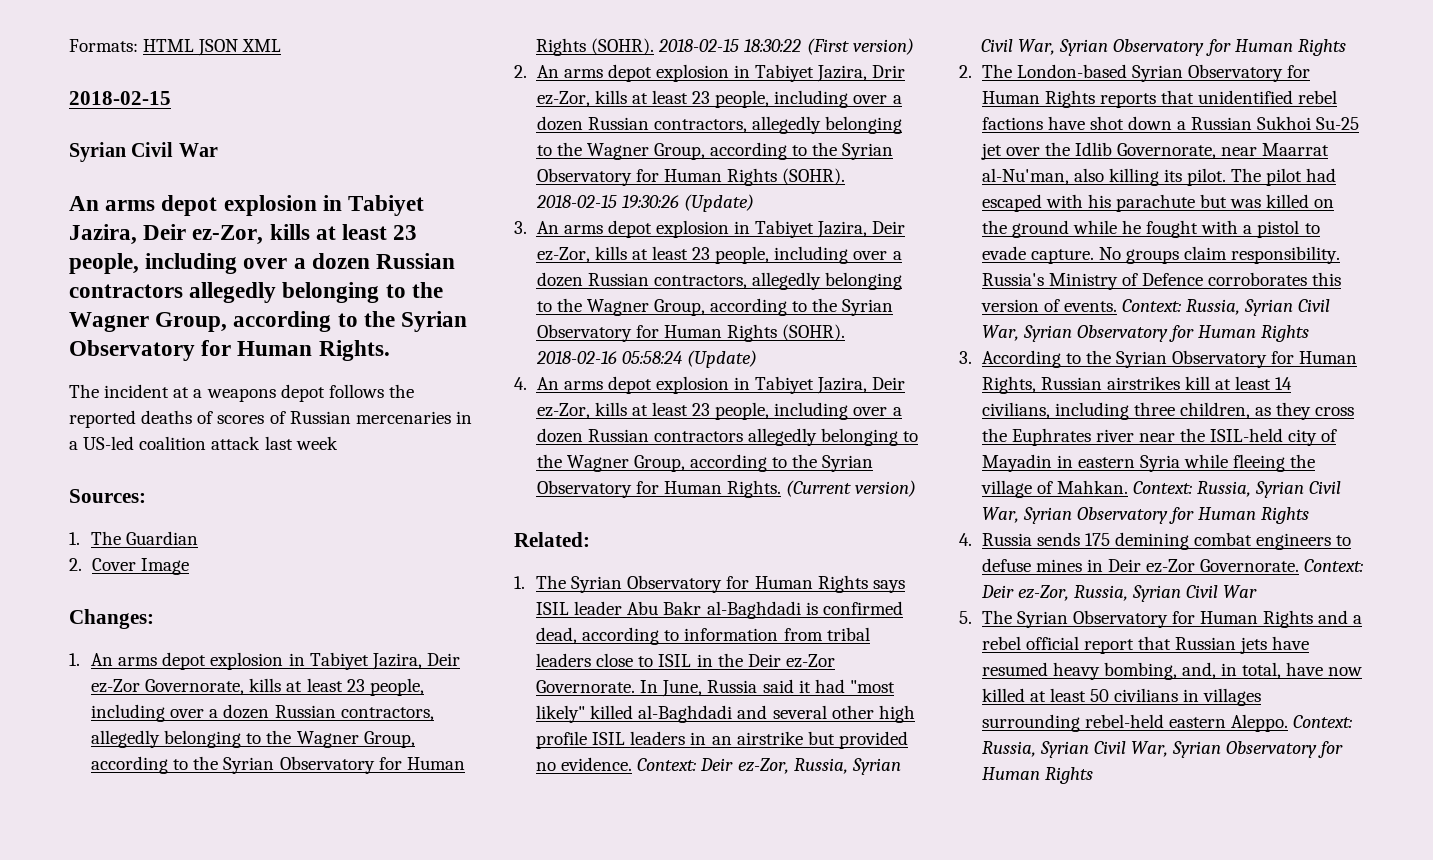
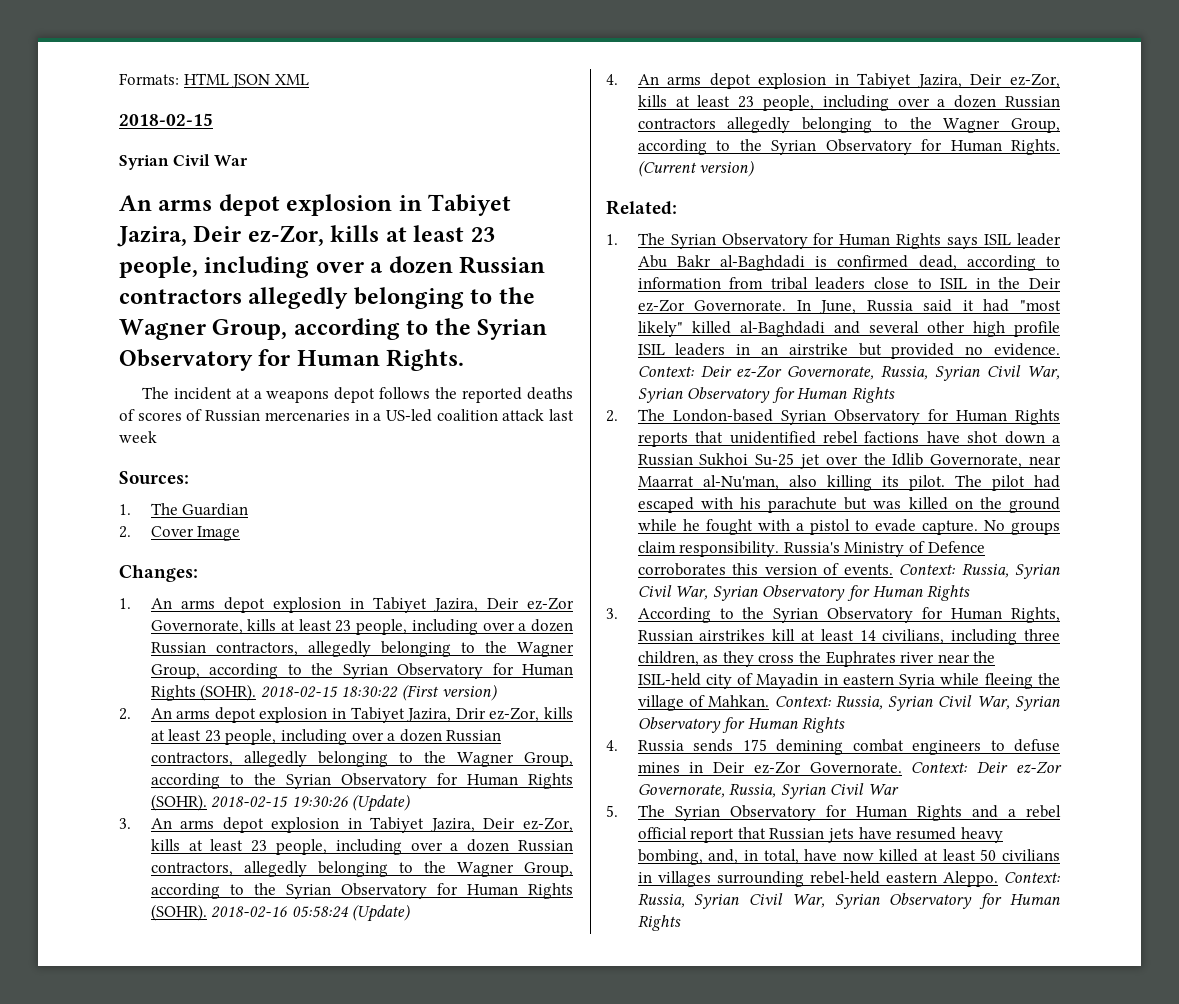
[737,758,789,774] ez-Zor, -> [736,365,875,380] ez-Zor Governorate,
[1017,585,1069,601] ez-Zor, -> [1016,761,1062,774] [637,784,725,798] ez-Zor Governorate,

